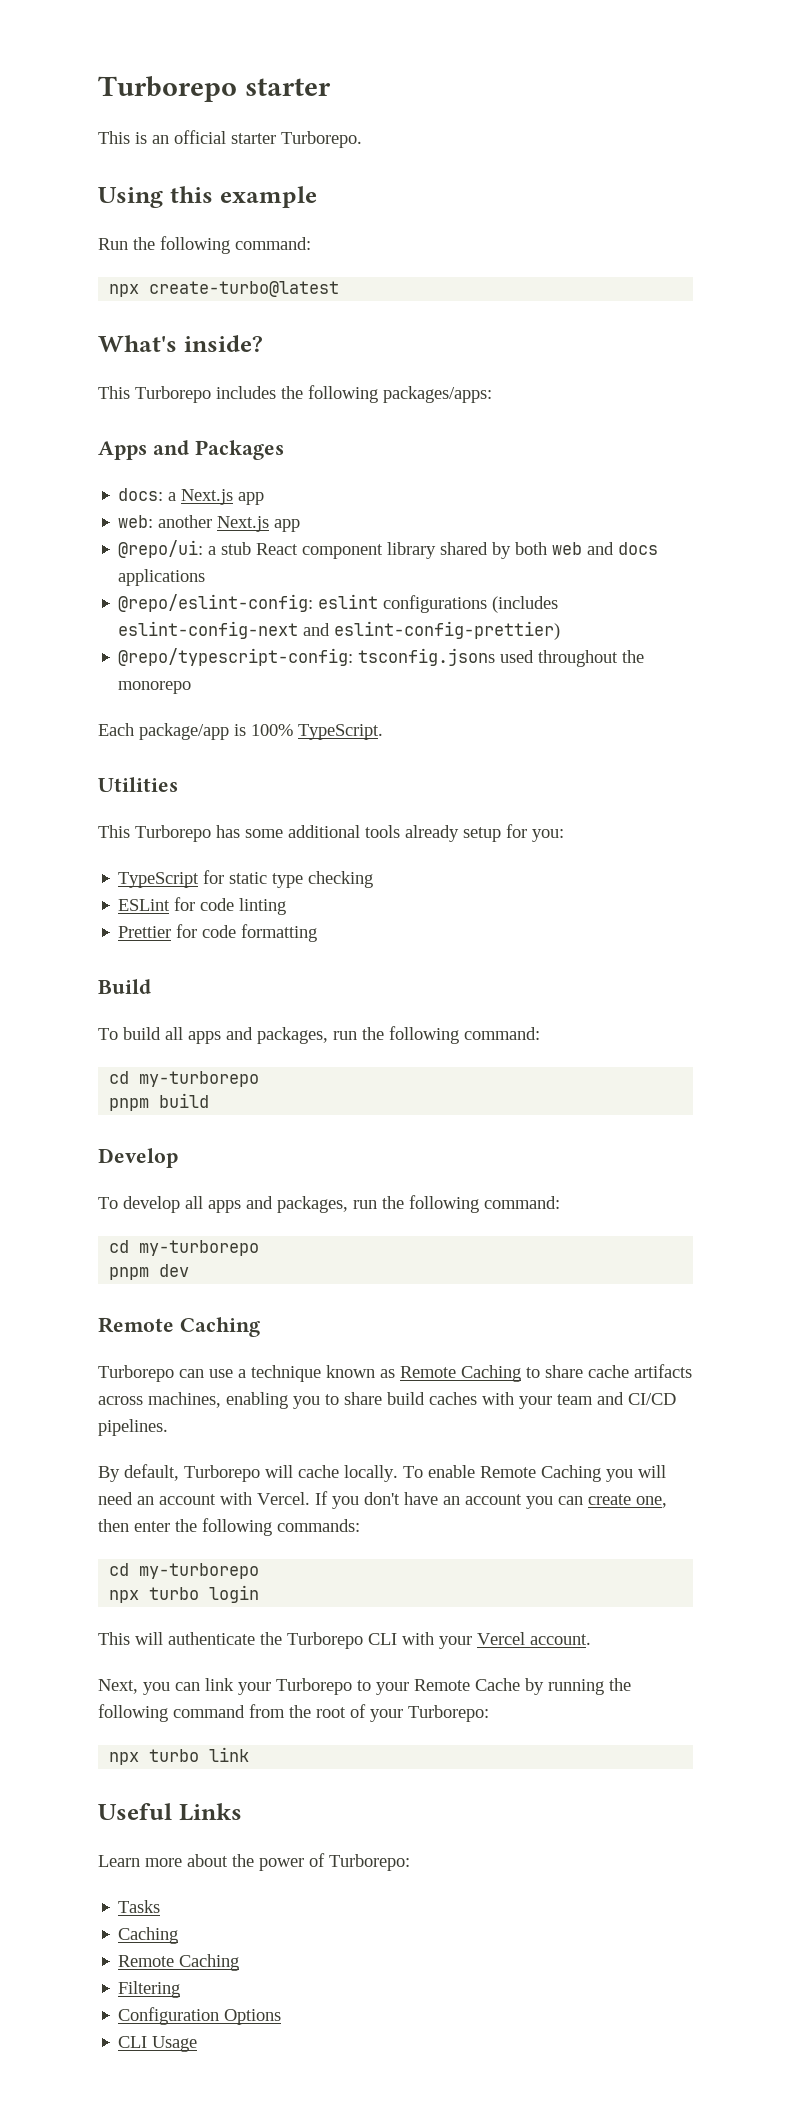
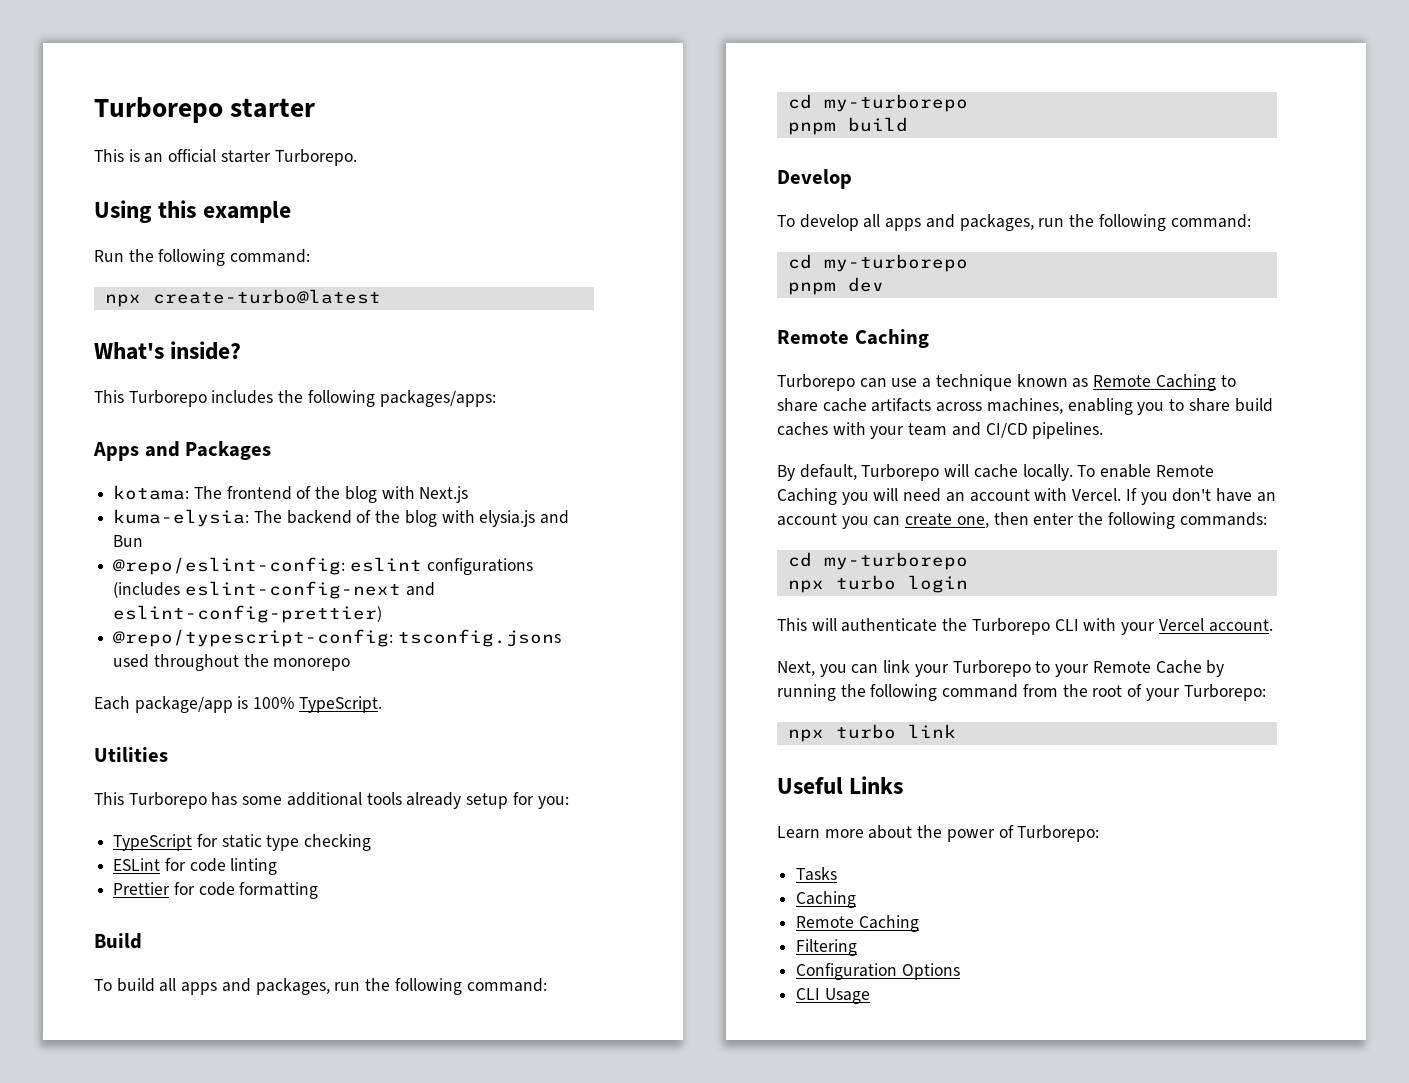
[118,488,265,505] [118,515,301,532] [118,540,659,559] [118,569,206,586] docs: a Next.js app // web: another Next.js app // @repo/ui: a stub React component library shared by both web and docs applications -> [113,485,469,503] [113,509,570,527] [113,535,144,547] kotama: The frontend of the blog with Next.js // kuma-elysia: The backend of the blog with elysia.js and Bun

